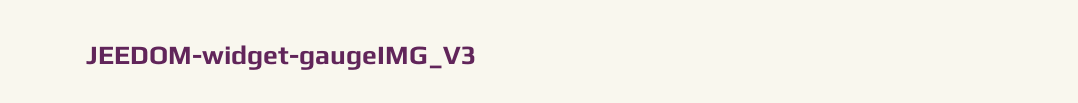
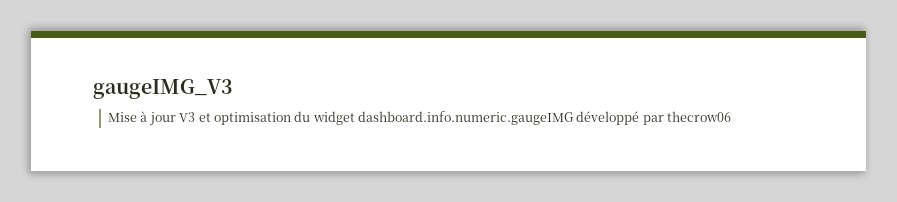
[86,45,476,70] JEEDOM-widget-gaugeIMG_V3 -> [93,79,233,99] [108,111,732,126] gaugeIMG_V3 // Mise à jour V3 et optimisation du widget dashboard.info.numeric.gaugeIMG développé par thecrow06

